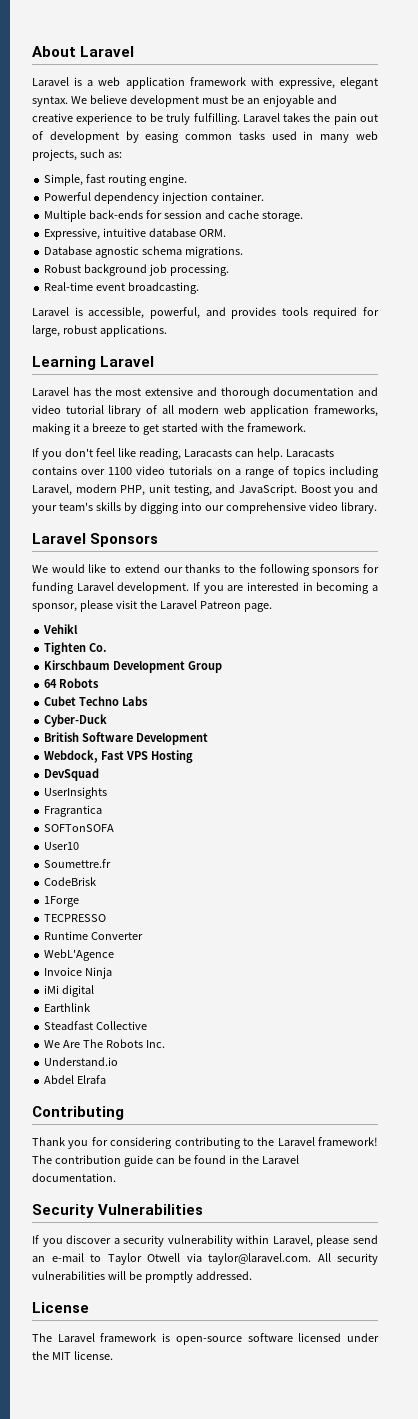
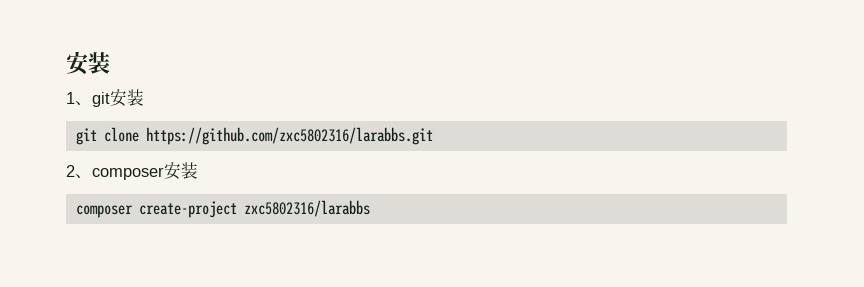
[32,46,135,57] [32,77,378,89] [32,95,337,107] [32,113,379,125] [32,131,378,143] [32,149,122,161] [44,174,188,186] [44,192,265,204] [44,210,303,222] [44,228,227,240] [44,246,244,258] [44,264,230,276] [44,282,200,294] [32,307,379,319] [32,325,167,337] [32,356,155,370] [32,387,378,399] [32,405,378,417] [32,423,306,435] [32,448,334,460] [32,466,379,478] [32,484,379,496] [32,502,377,514] [32,533,159,547] [32,564,379,576] [32,582,378,594] [32,600,272,612] [43,624,79,634] [44,642,108,655] [44,660,223,673] [44,678,100,688] [44,696,149,706] [44,714,108,727] [44,732,209,745] [44,750,194,763] [44,768,100,781] [44,787,108,799] [44,805,103,817] [44,824,115,832] [44,842,80,850] [44,859,112,868] [44,877,97,886] [44,896,80,907] [44,914,107,922] [44,931,144,940] [44,949,115,961] [44,967,113,979] [44,985,95,997] [44,1003,91,1012] [44,1021,148,1030] [44,1039,165,1048] [44,1057,119,1066] [44,1075,107,1084] [32,1106,124,1120] [32,1137,378,1149] [32,1155,299,1167] [32,1173,116,1182] [32,1204,204,1218] [32,1235,378,1247] [32,1253,378,1265] [32,1271,252,1283] [32,1302,89,1313] [32,1333,379,1345] [32,1351,113,1360] About Laravel // Laravel is a web application framework with expressive, elegant syntax. We believe development must be an enjoyable and creative experience to be truly fulfilling. Laravel takes the pain out of development by easing common tasks used in many web projects, such as: // Simple, fast routing engine. // Powerful dependency injection container. // Multiple back-ends for session and cache storage. // Expressive, intuitive database ORM. // Database agnostic schema migrations. // Robust background job processing. // Real-time event broadcasting. // Laravel is accessible, powerful, and provides tools required for large, robust applications. // Learning Laravel // Laravel has the most extensive and thorough documentation and video tutorial library of all modern web application frameworks, making it a breeze to get started with the framework. // If you don't feel like reading, Laracasts can help. Laracasts contains over 1100 video tutorials on a range of topics including Laravel, modern PHP, unit testing, and JavaScript. Boost you and your team's skills by digging into our comprehensive video library. // Laravel Sponsors // We would like to extend our thanks to the following sponsors for funding Laravel development. If you are interested in becoming a sponsor, please visit the Laravel Patreon page. // Vehikl // Tighten Co. // Kirschbaum Development Group // 64 Robots // Cubet Techno Labs // Cyber-Duck // British Software Development // Webdock, Fast VPS Hosting // DevSquad // UserInsights // Fragrantica // SOFTonSOFA // User10 // Soumettre.fr // CodeBrisk // 1Forge // TECPRESSO // Runtime Converter // WebL'Agence // Invoice Ninja // iMi digital // Earthlink // Steadfast Collective // We Are The Robots Inc. // Understand.io // Abdel Elrafa // Contributing // Thank you for considering contributing to the Laravel framework! The contribution guide can be found in the Laravel documentation. // Security Vulnerabilities // If you discover a security vulnerability within Laravel, please send an e-mail to Taylor Otwell via taylor@laravel.com. All security vulnerabilities will be promptly addressed. // License // The Laravel framework is open-source software licensed under the MIT license. -> [66,51,110,75] [66,89,144,107] [75,127,433,145] [66,162,198,180] [75,200,370,218] 安装 // 1、git安装 // git clone https://github.com/zxc5802316/larabbs.git // 2、composer安装 // composer create-project zxc5802316/larabbs

